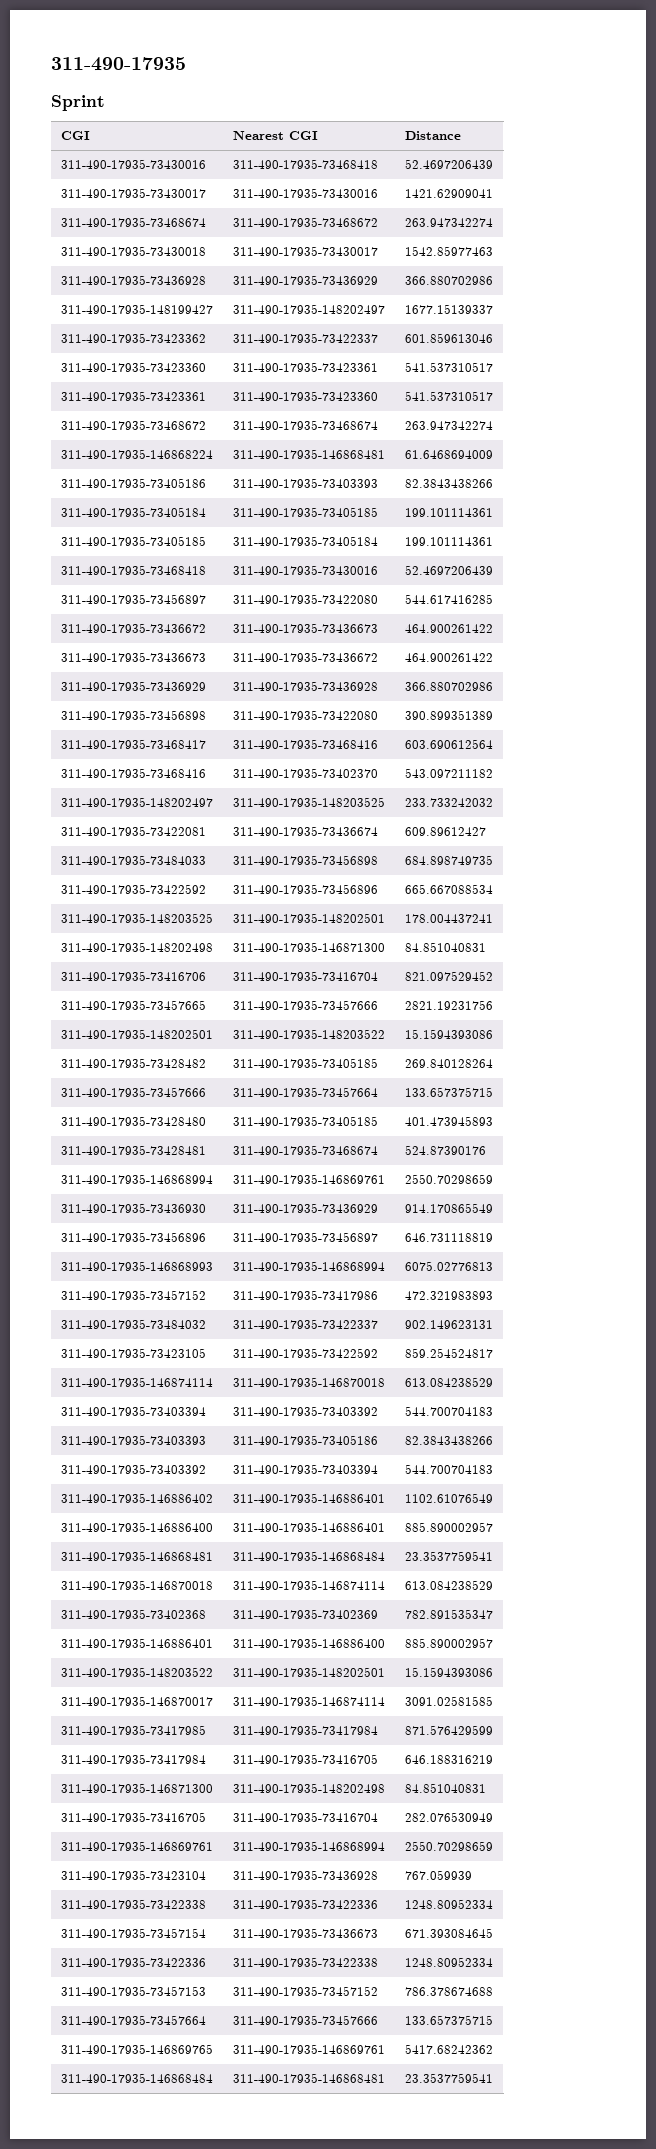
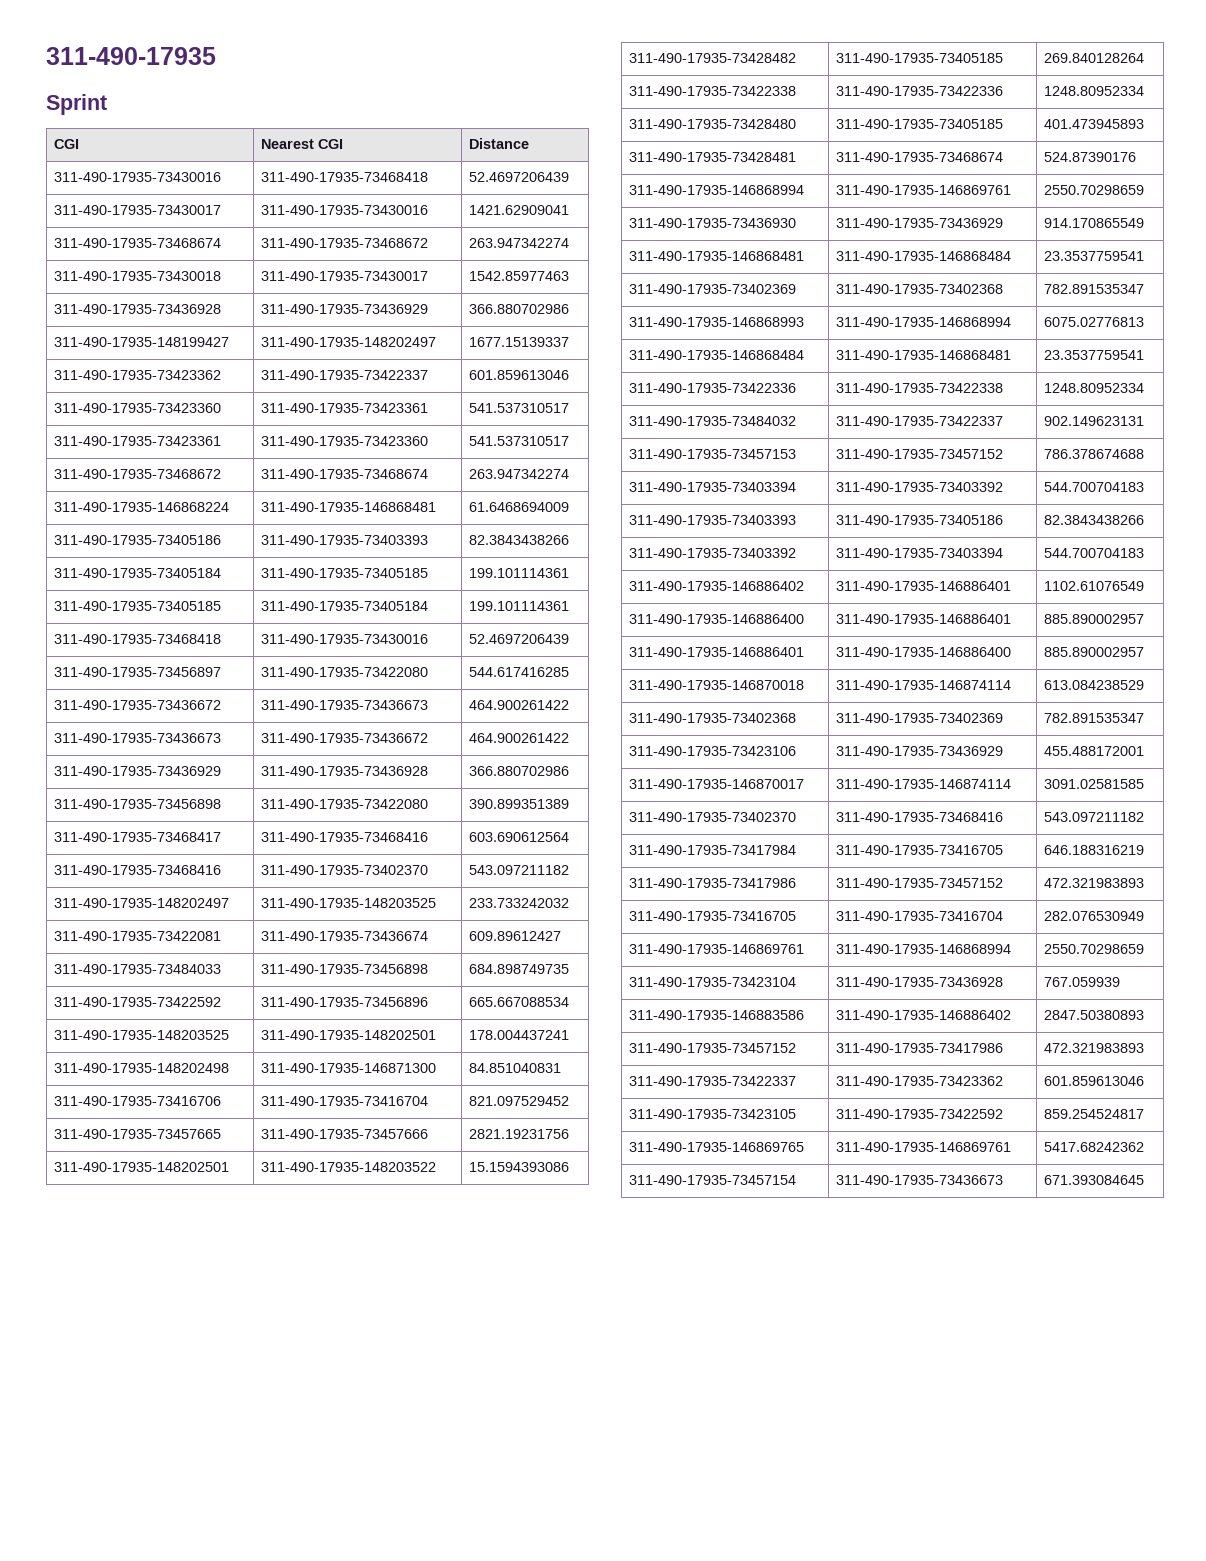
[60,1087,206,1097] [232,1087,378,1097] [404,1087,493,1097] 311-490-17935-73457666 | 311-490-17935-73457664 | 133.657375715 -> [629,86,797,96] [836,86,1004,96] [1044,86,1145,96] 311-490-17935-73422338 | 311-490-17935-73422336 | 1248.80952334
[60,1232,206,1242] [232,1232,378,1242] [404,1233,493,1242] [60,1261,213,1271] [232,1261,385,1271] [404,1261,493,1271] [60,1290,206,1300] [232,1290,378,1300] [404,1291,493,1300] [60,1319,206,1329] [232,1319,378,1329] [404,1320,493,1329] [60,1348,206,1358] [232,1348,378,1358] [404,1348,493,1358] [60,1377,213,1387] [232,1377,385,1387] [404,1377,493,1387] 311-490-17935-73456896 | 311-490-17935-73456897 | 646.731118819 // 311-490-17935-146868993 | 311-490-17935-146868994 | 6075.02776813 // 311-490-17935-73457152 | 311-490-17935-73417986 | 472.321983893 // 311-490-17935-73484032 | 311-490-17935-73422337 | 902.149623131 // 311-490-17935-73423105 | 311-490-17935-73422592 | 859.254524817 // 311-490-17935-146874114 | 311-490-17935-146870018 | 613.084238529 -> [629,251,805,261] [836,251,1012,261] [1044,251,1145,261] [629,284,797,294] [836,284,1004,294] [1044,284,1145,294] [629,317,805,327] [836,317,1012,327] [1044,317,1145,327] [629,350,805,360] [836,350,1012,360] [1044,350,1145,360] [629,383,797,393] [836,383,1004,393] [1044,383,1145,393] [629,416,797,426] [836,416,1004,426] [1044,416,1145,426] [629,449,797,459] [836,449,1004,459] [1044,449,1145,459] 311-490-17935-146868481 | 311-490-17935-146868484 | 23.3537759541 // 311-490-17935-73402369 | 311-490-17935-73402368 | 782.891535347 // 311-490-17935-146868993 | 311-490-17935-146868994 | 6075.02776813 // 311-490-17935-146868484 | 311-490-17935-146868481 | 23.3537759541 // 311-490-17935-73422336 | 311-490-17935-73422338 | 1248.80952334 // 311-490-17935-73484032 | 311-490-17935-73422337 | 902.149623131 // 311-490-17935-73457153 | 311-490-17935-73457152 | 786.378674688
[60,1551,213,1561] [232,1551,385,1561] [404,1551,493,1561] 311-490-17935-146868481 | 311-490-17935-146868484 | 23.3537759541 -> [629,647,805,657] [836,647,1012,657] [1044,647,1145,657] 311-490-17935-146886401 | 311-490-17935-146886400 | 885.890002957
[60,1638,213,1648] [232,1638,385,1648] [404,1638,493,1648] [60,1667,213,1677] [232,1667,385,1677] [404,1667,493,1677] 311-490-17935-146886401 | 311-490-17935-146886400 | 885.890002957 // 311-490-17935-148203522 | 311-490-17935-148202501 | 15.1594393086 -> [629,746,797,756] [836,746,1004,756] [1044,746,1145,756] 311-490-17935-73423106 | 311-490-17935-73436929 | 455.488172001
[60,1725,206,1735] [232,1725,378,1735] [404,1725,493,1735] 311-490-17935-73417985 | 311-490-17935-73417984 | 871.576429599 -> [629,812,797,822] [836,812,1004,822] [1044,812,1145,822] 311-490-17935-73402370 | 311-490-17935-73468416 | 543.097211182
[60,1783,213,1793] [232,1783,385,1793] [404,1783,486,1793] 311-490-17935-146871300 | 311-490-17935-148202498 | 84.851040831 -> [629,878,797,888] [836,878,1004,888] [1044,878,1145,888] 311-490-17935-73417986 | 311-490-17935-73457152 | 472.321983893
[60,1899,206,1909] [232,1899,378,1909] [404,1899,493,1909] [60,1928,206,1938] [232,1928,378,1938] [404,1928,493,1938] [60,1957,206,1967] [232,1957,378,1967] [404,1957,493,1967] [60,1986,206,1996] [232,1986,378,1996] [404,1987,493,1996] [60,2015,206,2025] [232,2015,378,2025] [404,2015,493,2025] 311-490-17935-73422338 | 311-490-17935-73422336 | 1248.80952334 // 311-490-17935-73457154 | 311-490-17935-73436673 | 671.393084645 // 311-490-17935-73422336 | 311-490-17935-73422338 | 1248.80952334 // 311-490-17935-73457153 | 311-490-17935-73457152 | 786.378674688 // 311-490-17935-73457664 | 311-490-17935-73457666 | 133.657375715 -> [629,1010,805,1020] [836,1010,1012,1020] [1044,1010,1145,1020] [629,1043,797,1053] [836,1043,1004,1053] [1044,1043,1145,1053] [629,1076,797,1086] [836,1076,1004,1086] [1044,1076,1145,1086] [629,1109,797,1119] [836,1109,1004,1119] [1044,1109,1145,1119] 311-490-17935-146883586 | 311-490-17935-146886402 | 2847.50380893 // 311-490-17935-73457152 | 311-490-17935-73417986 | 472.321983893 // 311-490-17935-73422337 | 311-490-17935-73423362 | 601.859613046 // 311-490-17935-73423105 | 311-490-17935-73422592 | 859.254524817
[60,2073,213,2083] [232,2073,385,2083] [404,2073,493,2083] 311-490-17935-146868484 | 311-490-17935-146868481 | 23.3537759541 -> [629,1175,797,1185] [836,1175,1004,1185] [1044,1175,1145,1185] 311-490-17935-73457154 | 311-490-17935-73436673 | 671.393084645

